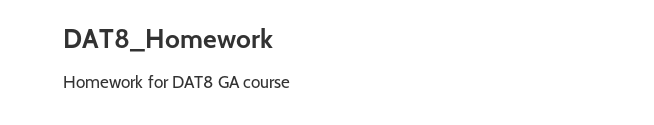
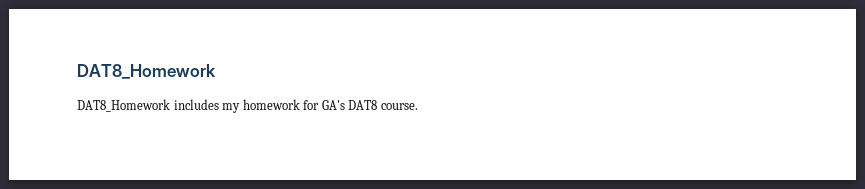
[63,75,291,88] Homework for DAT8 GA course -> [77,99,418,113] DAT8_Homework includes my homework for GA's DAT8 course.

